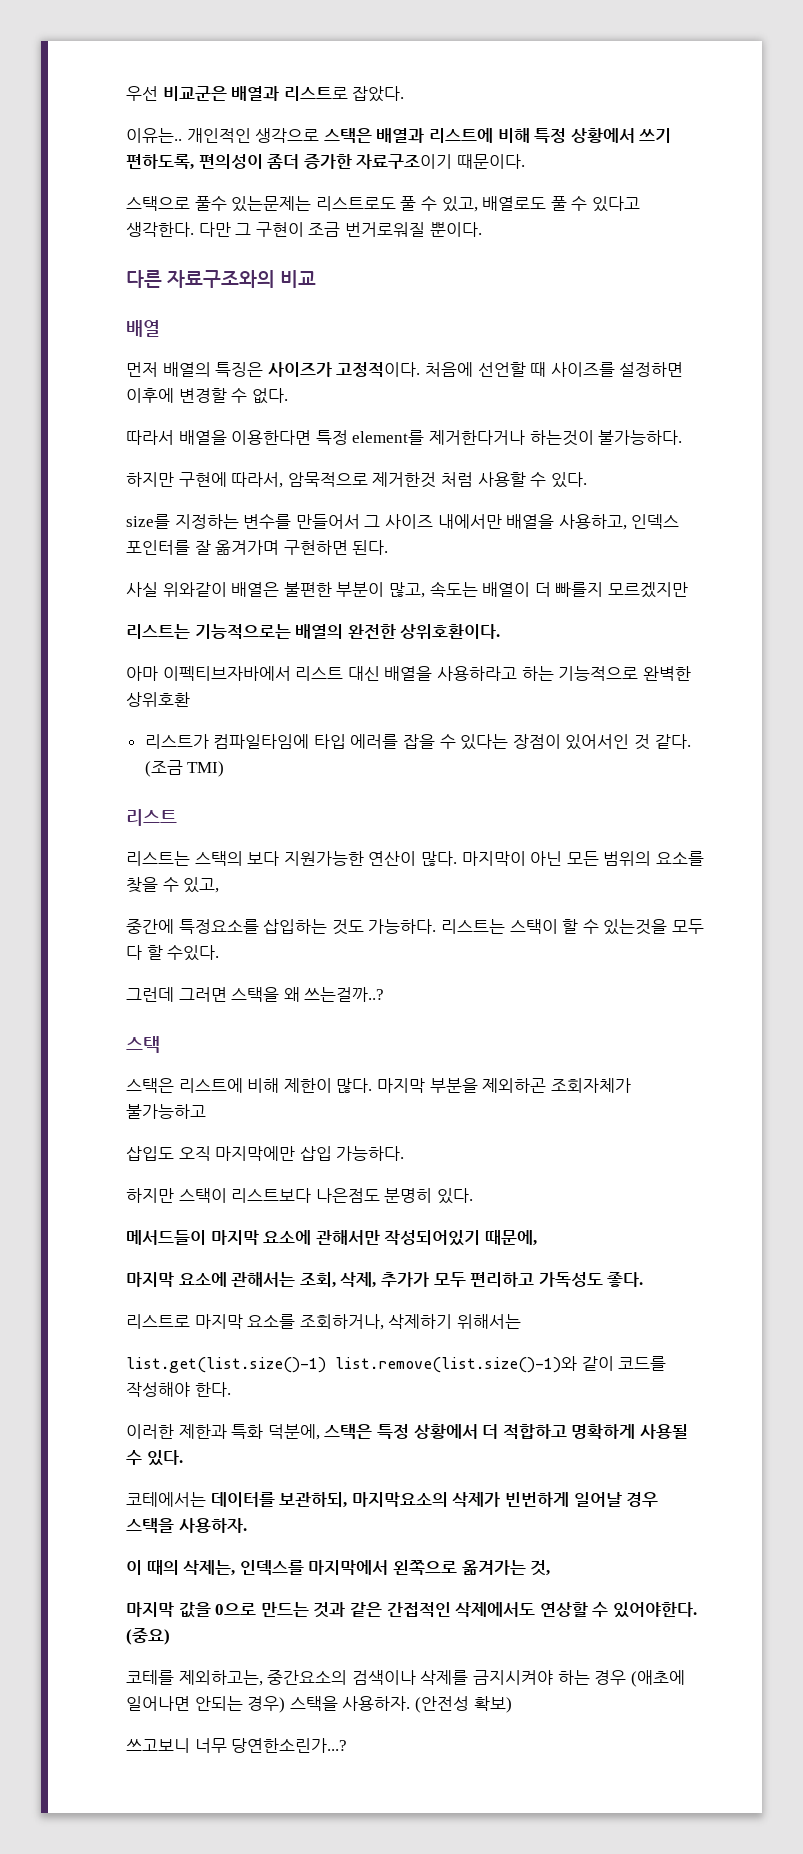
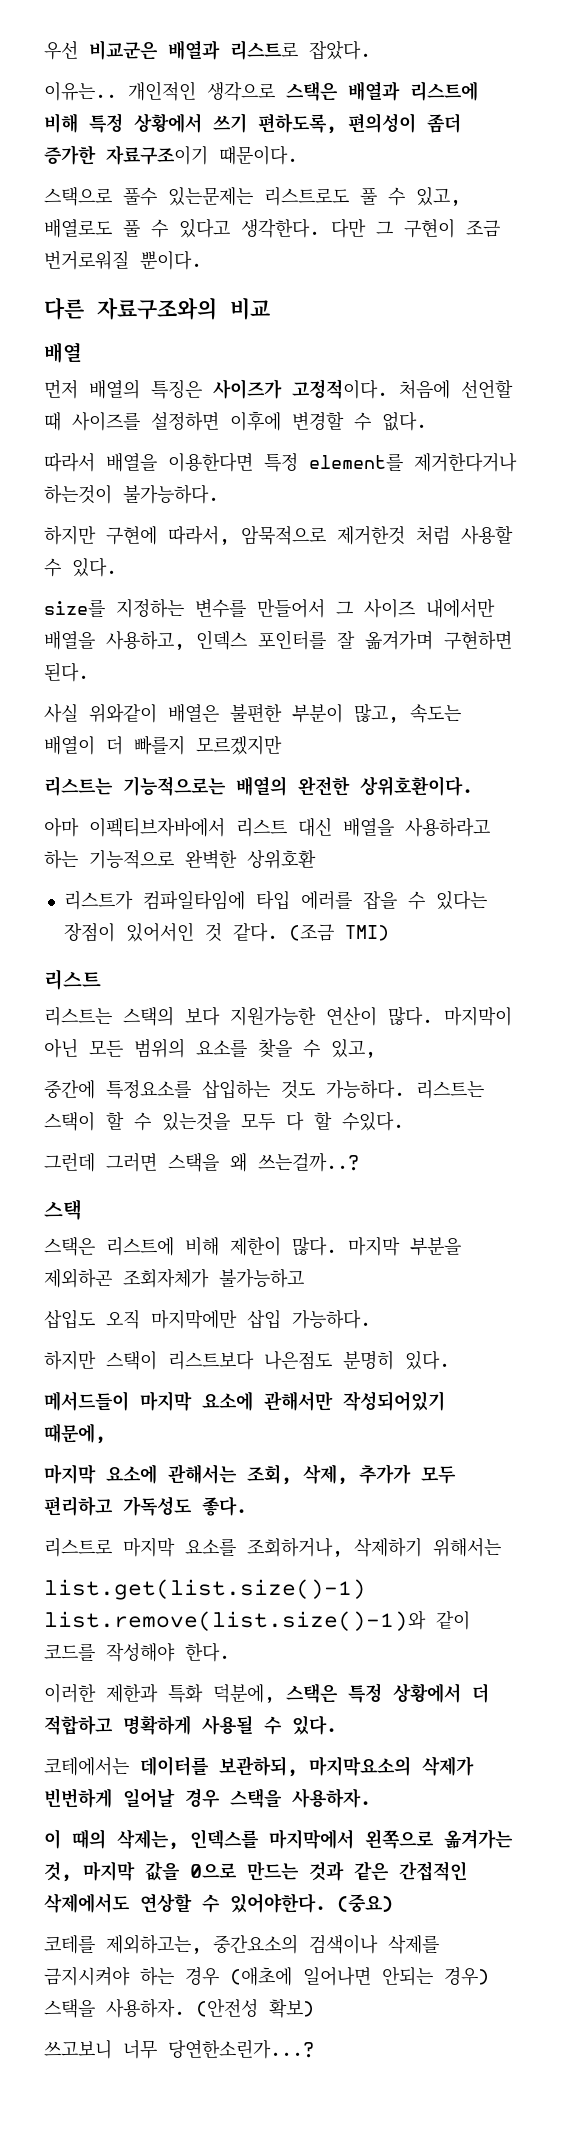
(551, 1568) // -> (72, 1872) none

